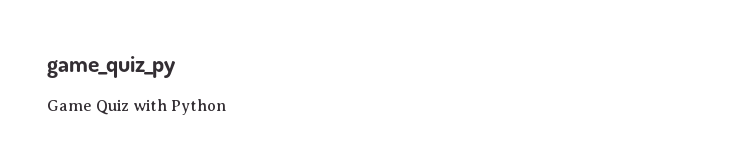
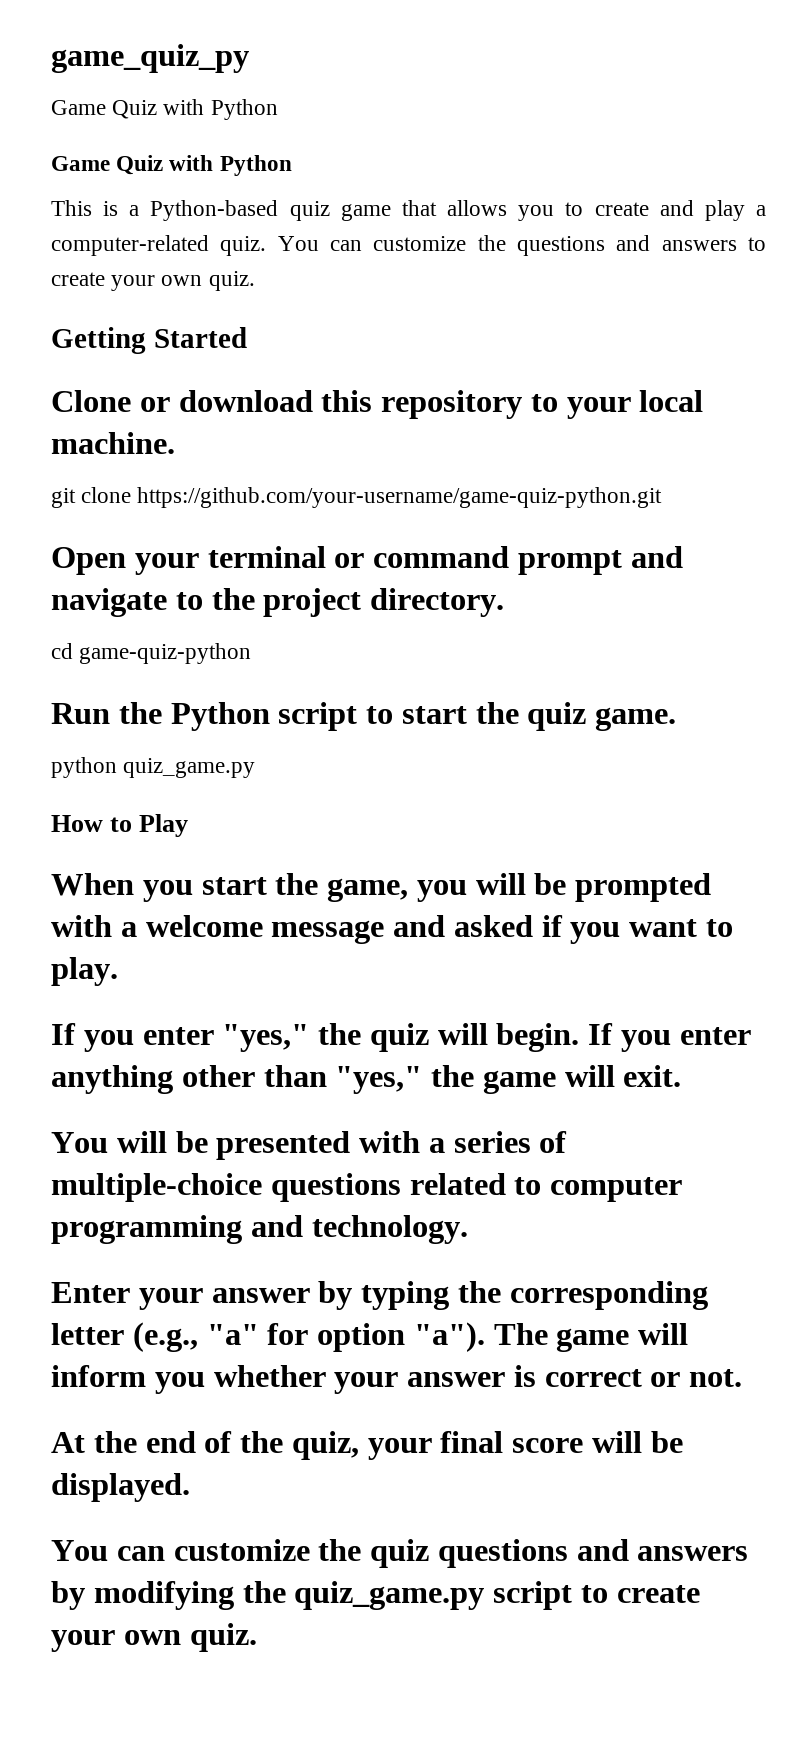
(226, 107) none -> [51,155,292,176] [51,200,767,221] [51,235,767,256] [51,271,255,291] [51,327,247,354] [51,390,704,419] [51,432,175,454] [51,487,663,508] [51,546,683,575] [51,588,505,617] [51,643,252,664] [51,702,677,731] [51,757,256,778] [51,814,189,837] [51,873,712,902] [51,915,733,944] [51,957,118,986] [51,1023,751,1052] [51,1065,682,1094] [51,1131,568,1160] [51,1173,683,1202] [51,1215,468,1244] [51,1281,708,1310] [51,1322,689,1352] [51,1365,743,1394] [51,1431,683,1460] [51,1473,190,1502] [51,1539,749,1568] [51,1581,700,1610] [51,1623,257,1652] // Game Quiz with Python // This is a Python-based quiz game that allows you to create and play a computer-related quiz. You can customize the questions and answers to create your own quiz. // Getting Started // Clone or download this repository to your local machine. // git clone https://github.com/your-username/game-quiz-python.git // Open your terminal or command prompt and navigate to the project directory. // cd game-quiz-python // Run the Python script to start the quiz game. // python quiz_game.py // How to Play // When you start the game, you will be prompted with a welcome message and asked if you want to play. // If you enter "yes," the quiz will begin. If you enter anything other than "yes," the game will exit. // You will be presented with a series of multiple-choice questions related to computer programming and technology. // Enter your answer by typing the corresponding letter (e.g., "a" for option "a"). The game will inform you whether your answer is correct or not. // At the end of the quiz, your final score will be displayed. // You can customize the quiz questions and answers by modifying the quiz_game.py script to create your own quiz.

